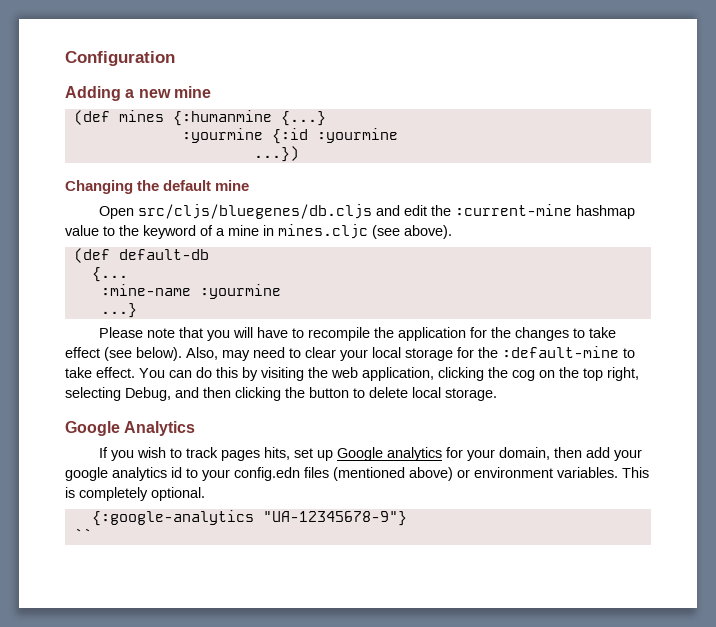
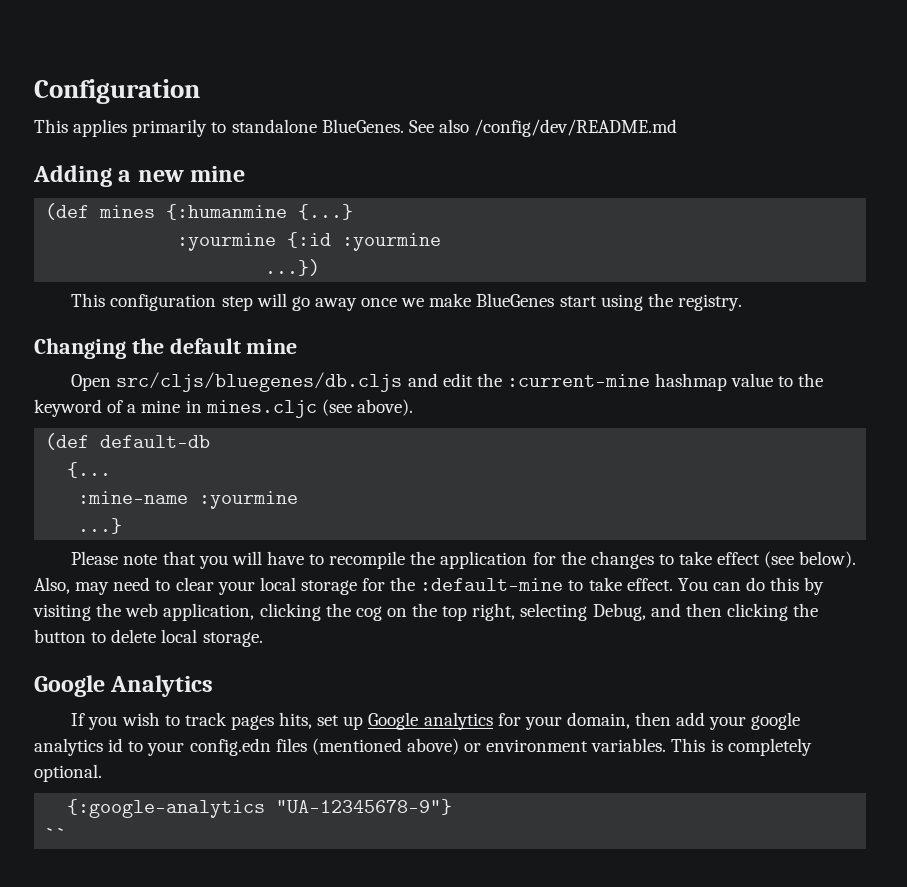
(175, 58) none -> [34,119,678,137] // This applies primarily to standalone BlueGenes. See also /config/dev/README.md
(299, 154) none -> [71,293,742,311] // This configuration step will go away once we make BlueGenes start using the registry.

